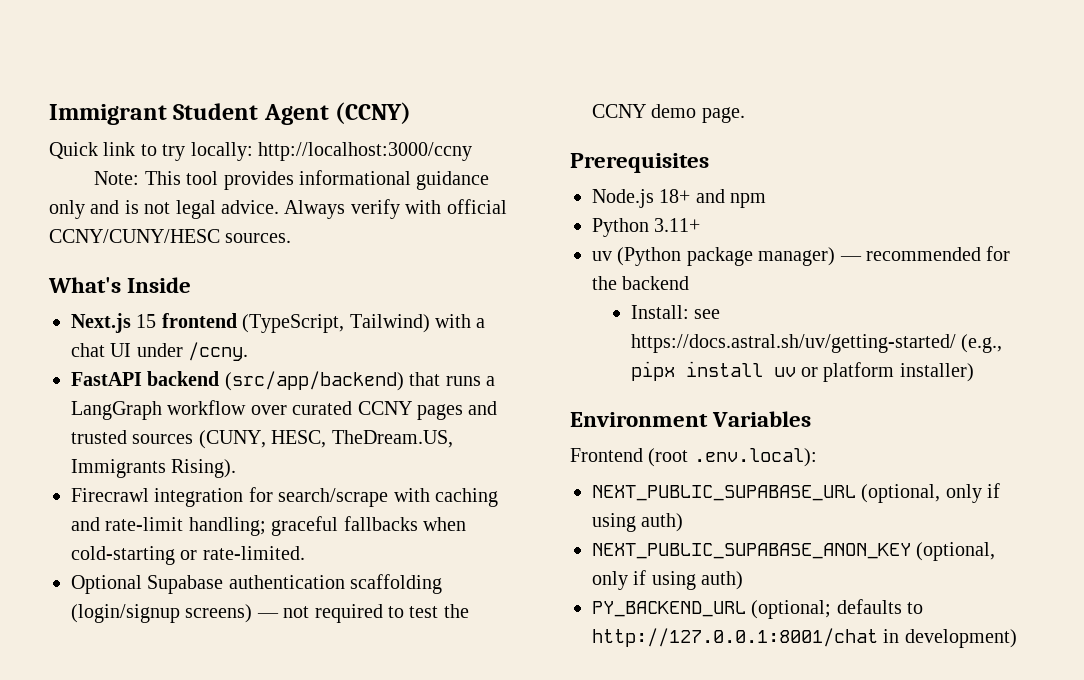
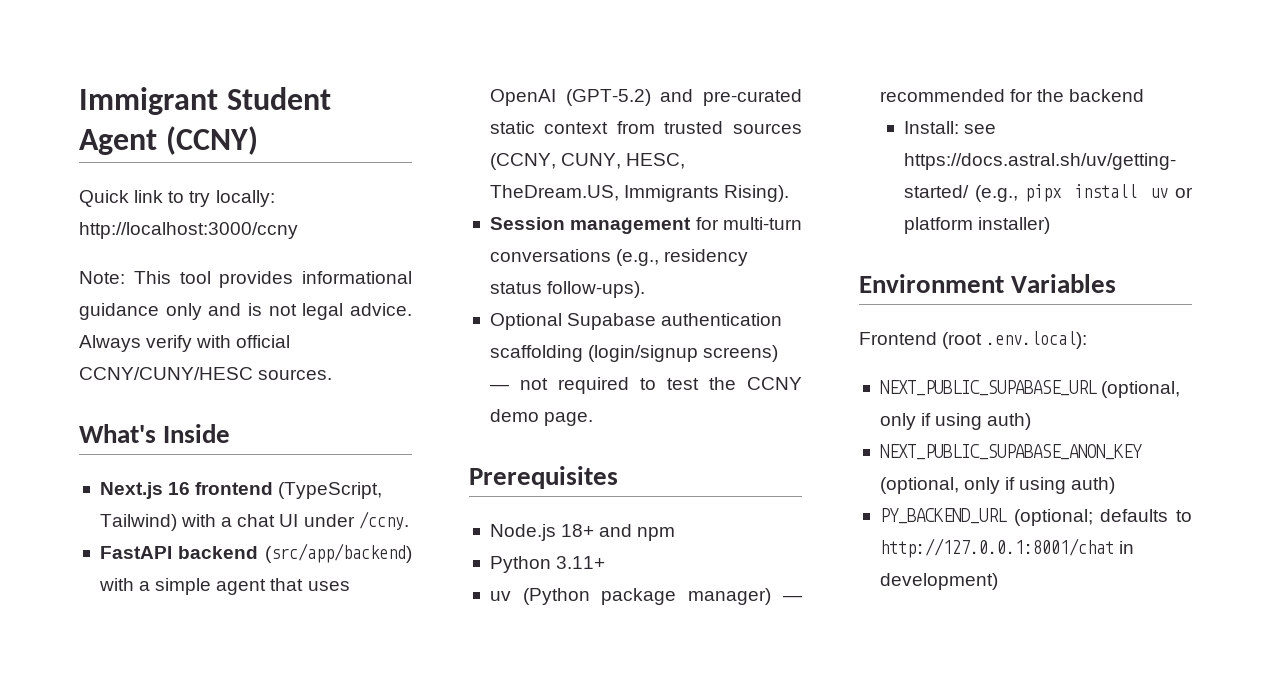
[136,314,157,328] 15 -> [168,482,191,495] 16
[409,372,495,386] [71,400,498,420] [71,430,453,449] [71,459,237,478] [71,487,498,507] [71,516,466,536] [71,546,305,565] that runs a LangGraph workflow over curated CCNY pages and trusted sources (CUNY, HESC, TheDream.US, Immigrants Rising). // Firecrawl integration for search/scrape with caching and rate‑limit handling; graceful fallbacks when cold‑starting or rate‑limited. -> [98,578,350,595] [489,89,802,106] [489,121,802,134] [489,153,686,170] [489,185,790,202] [489,217,802,234] [489,249,749,266] [489,281,646,298] with a simple agent that uses OpenAI (GPT-5.2) and pre-curated static context from trusted sources (CCNY, CUNY, HESC, TheDream.US, Immigrants Rising). // Session management for multi-turn conversations (e.g., residency status follow-ups).

